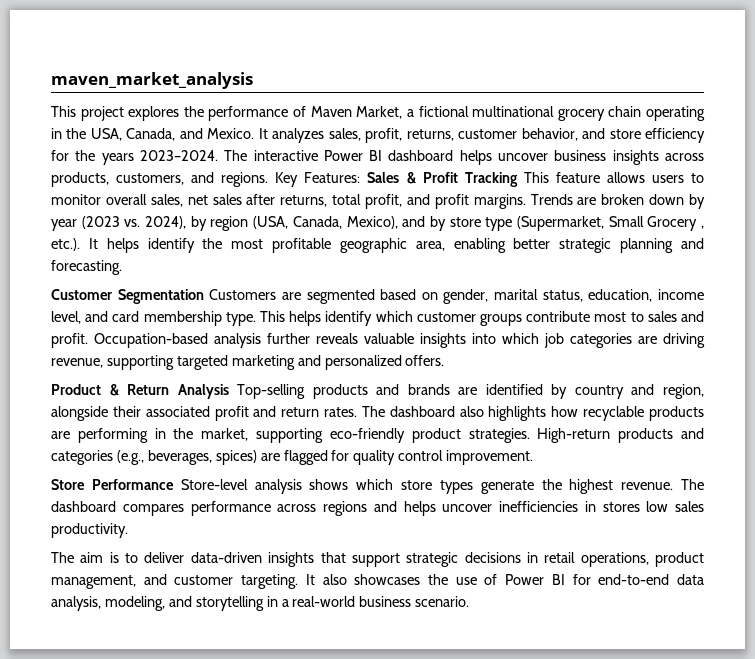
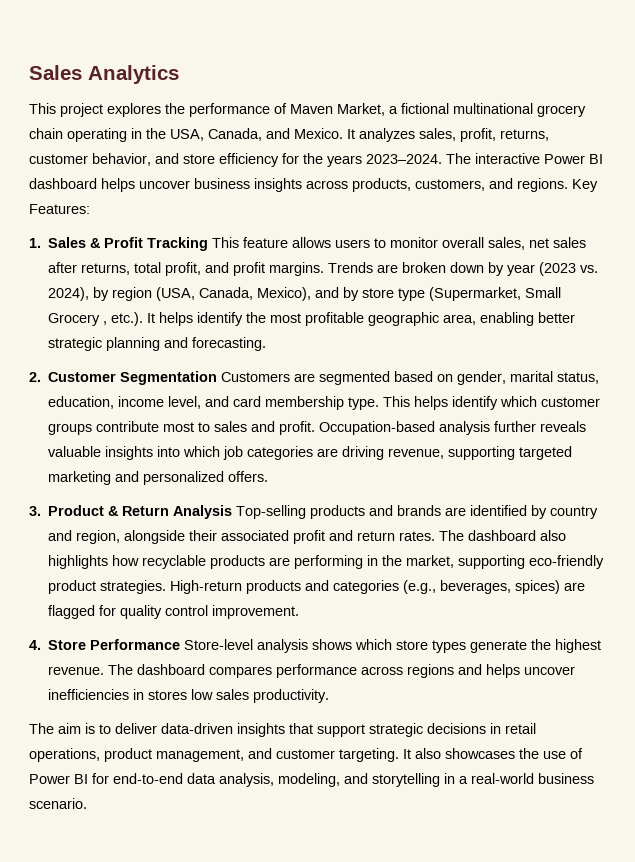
[51,72,253,89] maven_market_analysis -> [29,65,179,84] Sales Analytics
(361, 177) none -> [29,238,41,248] // 1.
(122, 267) none -> [29,372,41,382] 2.
(445, 360) none -> [29,506,41,516] 3.
(534, 457) none -> [29,640,41,650] 4.

